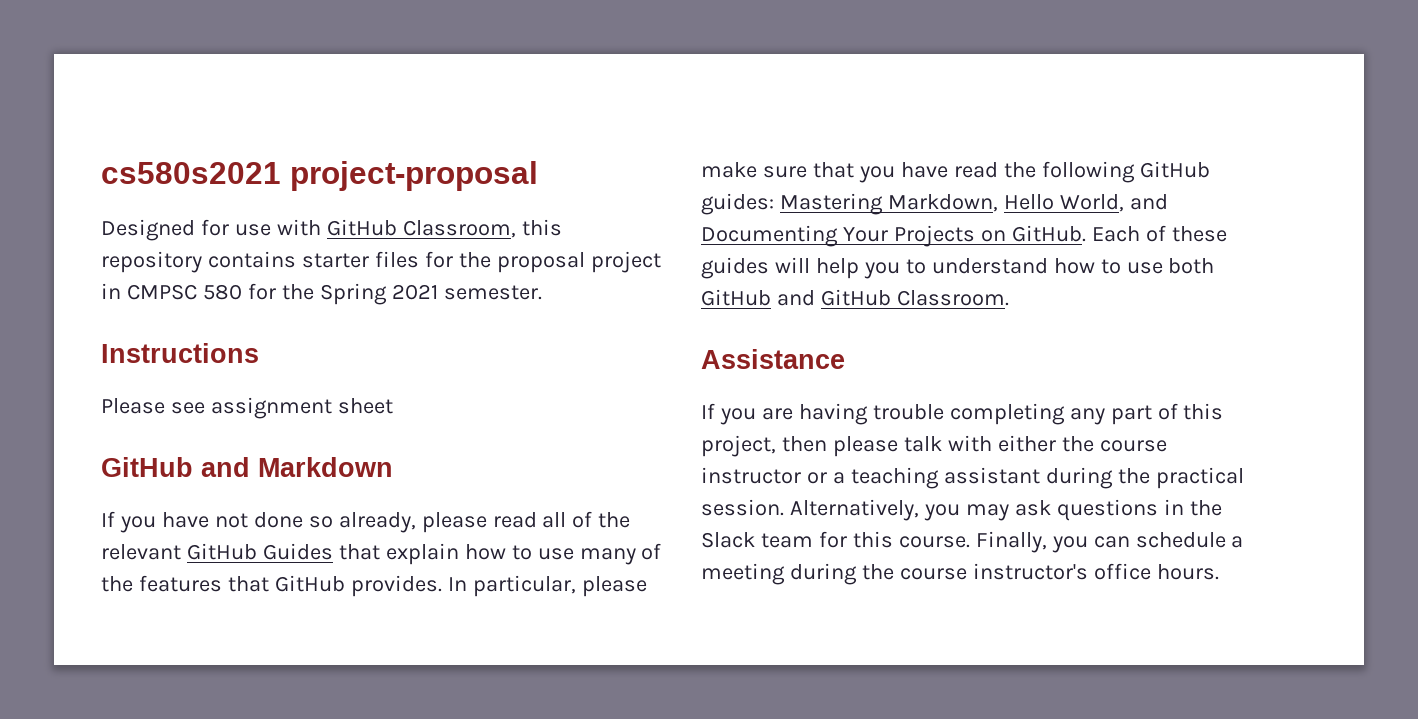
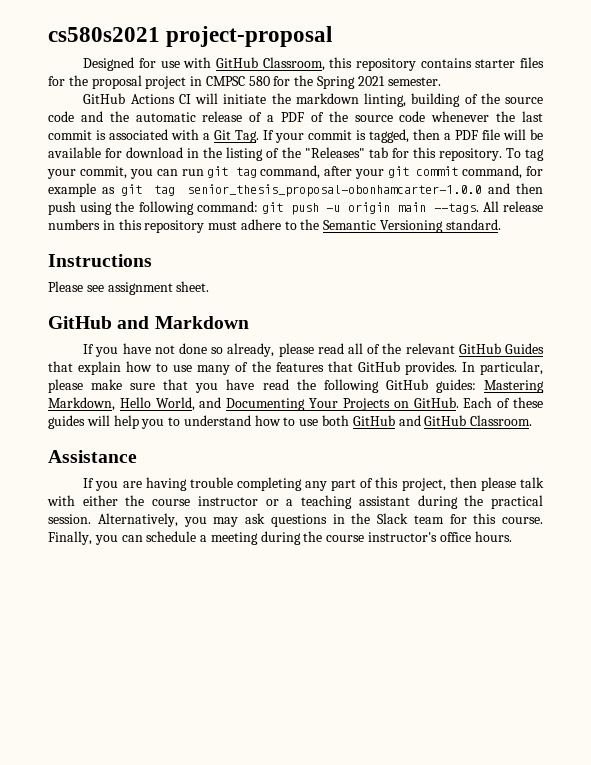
(542, 292) none -> [83,93,543,107] [48,111,543,122] [48,129,543,143] [48,147,544,161] [47,165,543,179] [48,183,543,197] [48,201,543,215] [48,219,501,233] // GitHub Actions CI will initiate the markdown linting, building of the source code and the automatic release of a PDF of the source code whenever the last commit is associated with a Git Tag. If your commit is tagged, then a PDF file will be available for download in the listing of the "Releases" tab for this repository. To tag your commit, you can run git tag command, after your git commit command, for example as git tag senior_thesis_proposal-obonhamcarter-1.0.0 and then push using the following command: git push -u origin main --tags. All release numbers in this repository must adhere to the Semantic Versioning standard.
[337,398,393,414] sheet -> [176,281,210,292] sheet.

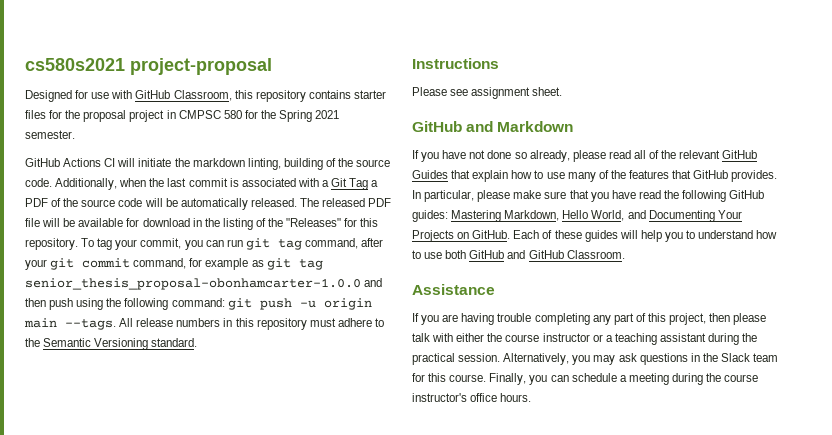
[48,111,490,122] code and the automatic release of a PDF of the source code whenever -> [25,178,147,190] code. Additionally, when
[235,129,451,143] Tag. If your commit is tagged, then a -> [349,178,379,190] [25,198,366,210] Tag a PDF of the source code will be automatically released. The released
[368,147,388,158] tab -> (342, 222) none

